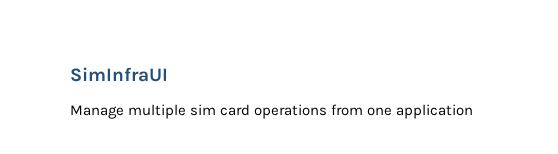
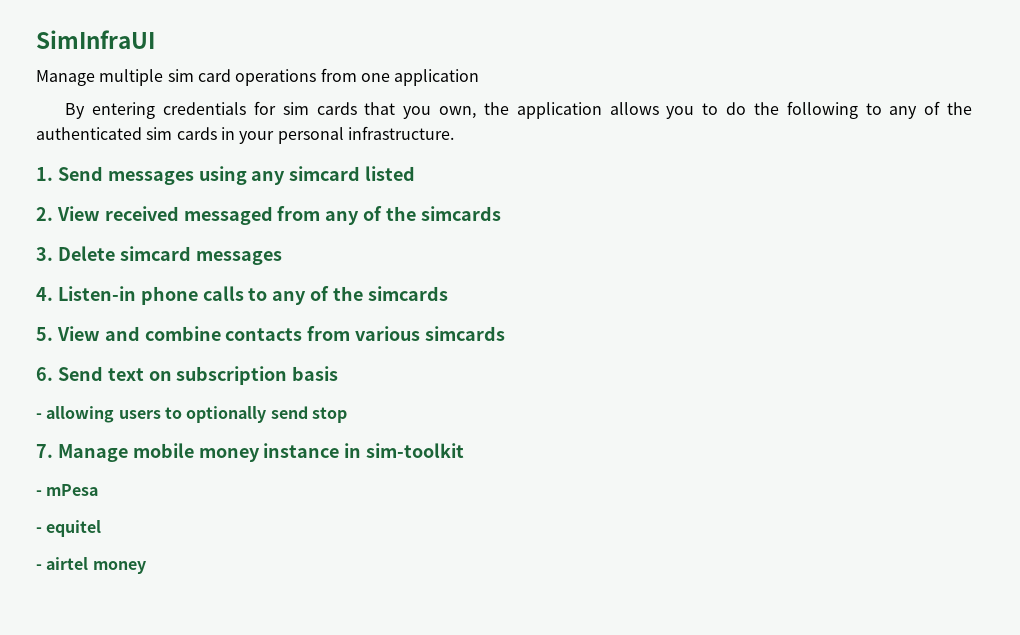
(474, 111) none -> [65,101,973,119] [36,126,454,144] [36,166,416,185] [36,206,501,225] [36,246,282,265] [36,286,448,305] [36,326,506,341] [36,366,339,385] [36,406,347,423] [36,443,465,462] [36,484,99,496] [36,520,102,537] [36,557,146,574] // By entering credentials for sim cards that you own, the application allows you to do the following to any of the authenticated sim cards in your personal infrastructure. // 1. Send messages using any simcard listed // 2. View received messaged from any of the simcards // 3. Delete simcard messages // 4. Listen-in phone calls to any of the simcards // 5. View and combine contacts from various simcards // 6. Send text on subscription basis // - allowing users to optionally send stop // 7. Manage mobile money instance in sim-toolkit // - mPesa // - equitel // - airtel money

